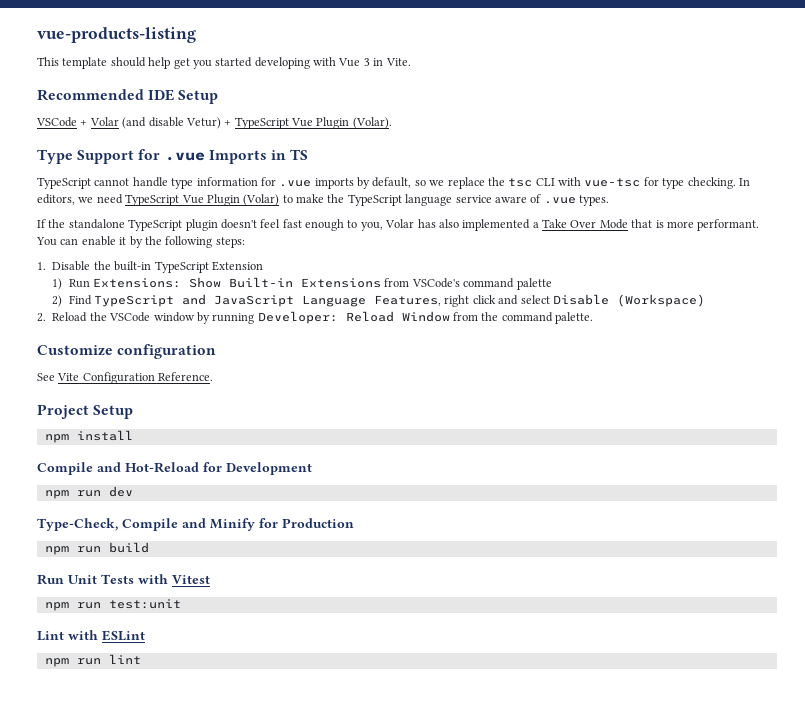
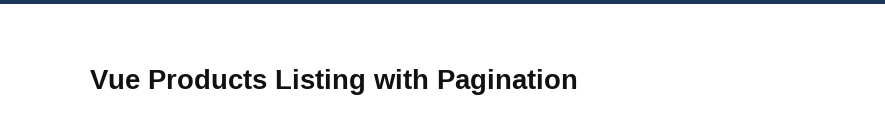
[37,27,196,43] [37,57,411,69] [37,89,219,104] [36,117,392,129] [37,149,309,164] [37,177,750,189] [37,194,609,206] [37,219,760,231] [36,236,245,248] [37,261,263,273] [52,277,552,290] [52,294,705,307] [37,311,594,324] [37,344,217,359] [37,372,214,384] [37,404,134,419] [44,430,133,443] [37,462,312,475] [44,486,133,499] [37,518,354,531] [44,542,149,555] [37,574,210,585] [44,599,181,611] [37,630,145,641] [44,654,141,667] vue-products-listing // This template should help get you started developing with Vue 3 in Vite. // Recommended IDE Setup // VSCode + Volar (and disable Vetur) + TypeScript Vue Plugin (Volar). // Type Support for .vue Imports in TS // TypeScript cannot handle type information for .vue imports by default, so we replace the tsc CLI with vue-tsc for type checking. In editors, we need TypeScript Vue Plugin (Volar) to make the TypeScript language service aware of .vue types. // If the standalone TypeScript plugin doesn't feel fast enough to you, Volar has also implemented a Take Over Mode that is more performant. You can enable it by the following steps: // 1. Disable the built-in TypeScript Extension // 1) Run Extensions: Show Built-in Extensions from VSCode's command palette // 2) Find TypeScript and JavaScript Language Features, right click and select Disable (Workspace) // 2. Reload the VSCode window by running Developer: Reload Window from the command palette. // Customize configuration // See Vite Configuration Reference. // Project Setup // npm install // Compile and Hot-Reload for Development // npm run dev // Type-Check, Compile and Minify for Production // npm run build // Run Unit Tests with Vitest // npm run test:unit // Lint with ESLint // npm run lint -> [90,69,578,95] Vue Products Listing with Pagination

